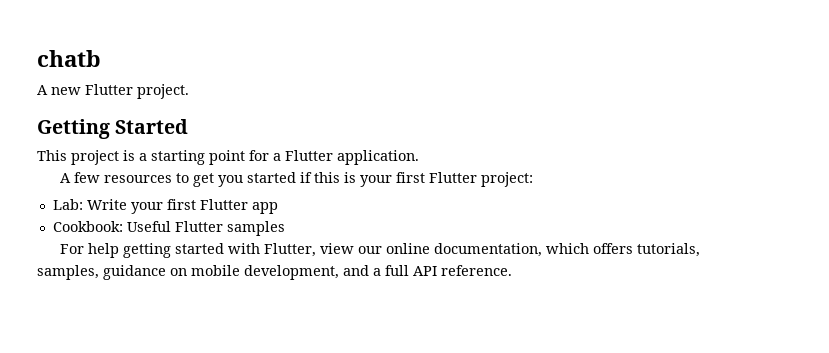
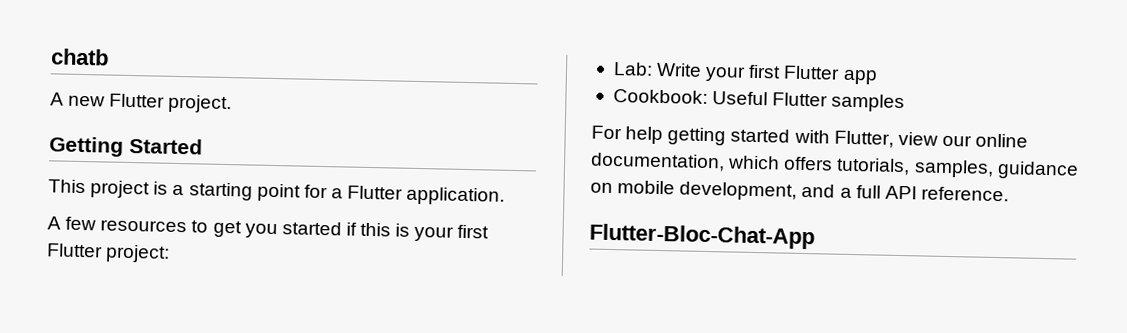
(512, 270) none -> [589,223,815,250] // Flutter-Bloc-Chat-App

